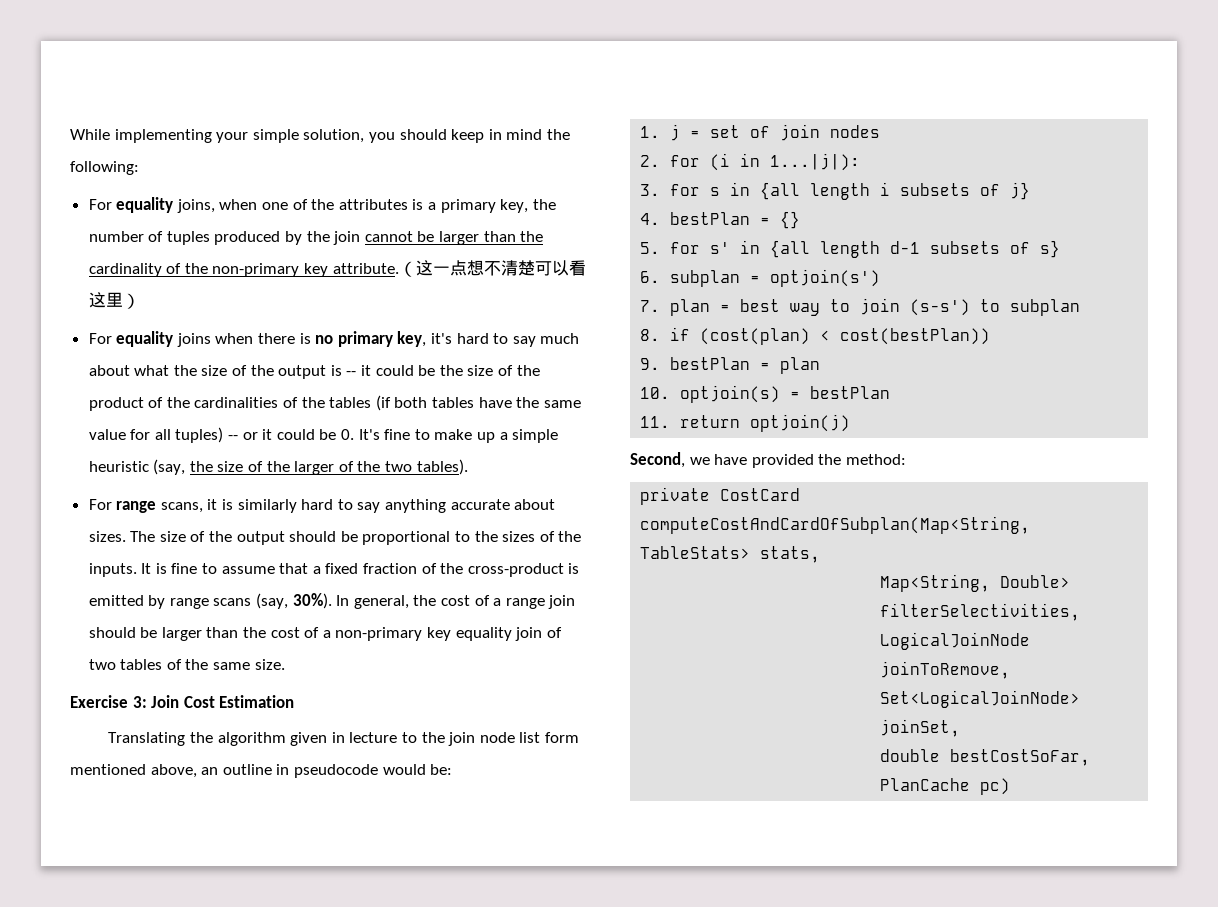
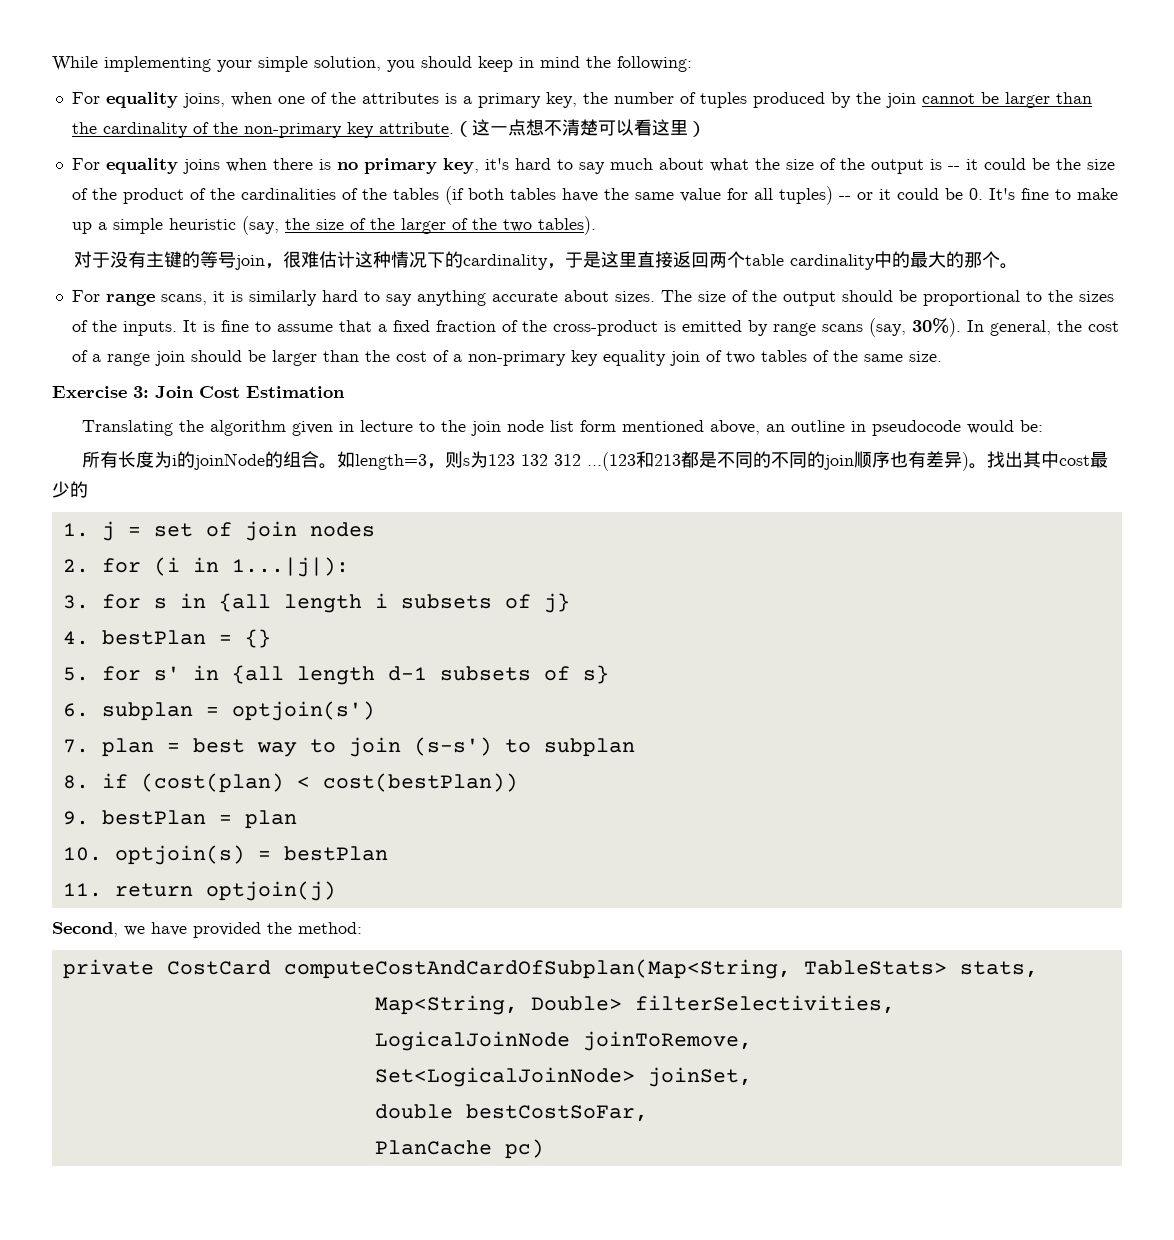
(468, 467) none -> [74,251,1019,270] // 对于没有主键的等号join，很难估计这种情况下的cardinality，于是这里直接返回两个table cardinality中的最大的那个。
(453, 769) none -> [82,451,1109,471] [52,481,88,498] // 所有长度为i的joinNode的组合。如length=3，则s为123 132 312 ...(123和213都是不同的不同的join顺序也有差异)。找出其中cost最少的

